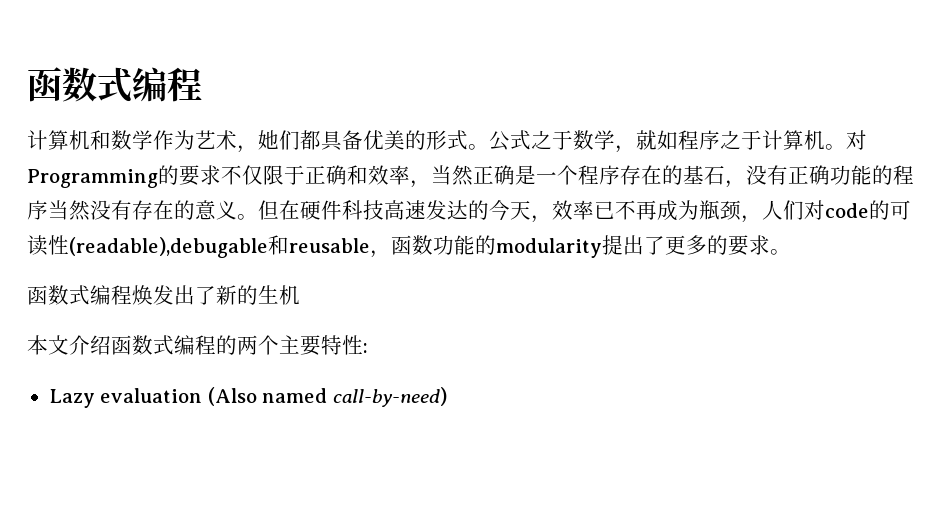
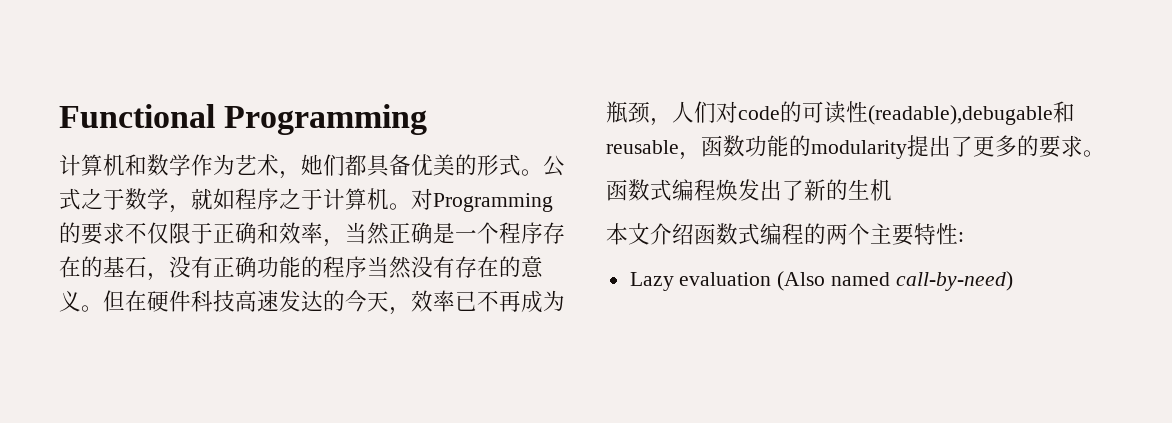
[27,67,202,103] 函数式编程 -> [59,104,428,135] Functional Programming

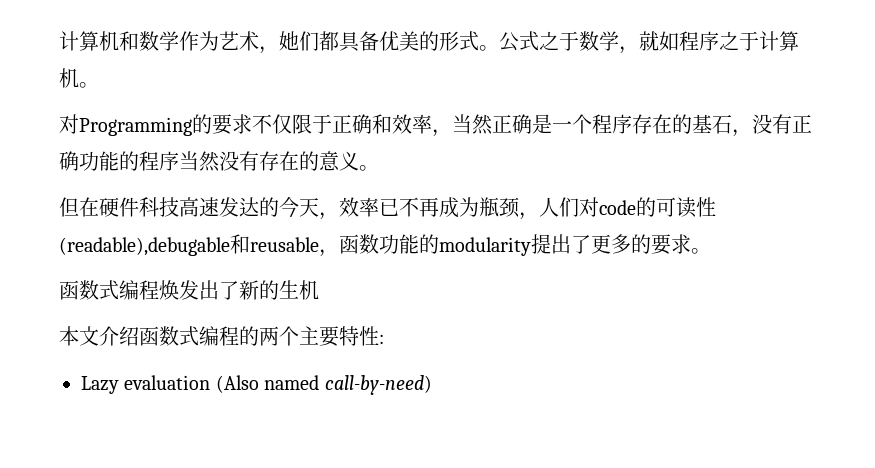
[59,104,428,135] Functional Programming // -> (59, 41) none
(411, 206) none -> (99, 85) //
(103, 308) none -> (379, 168) //

